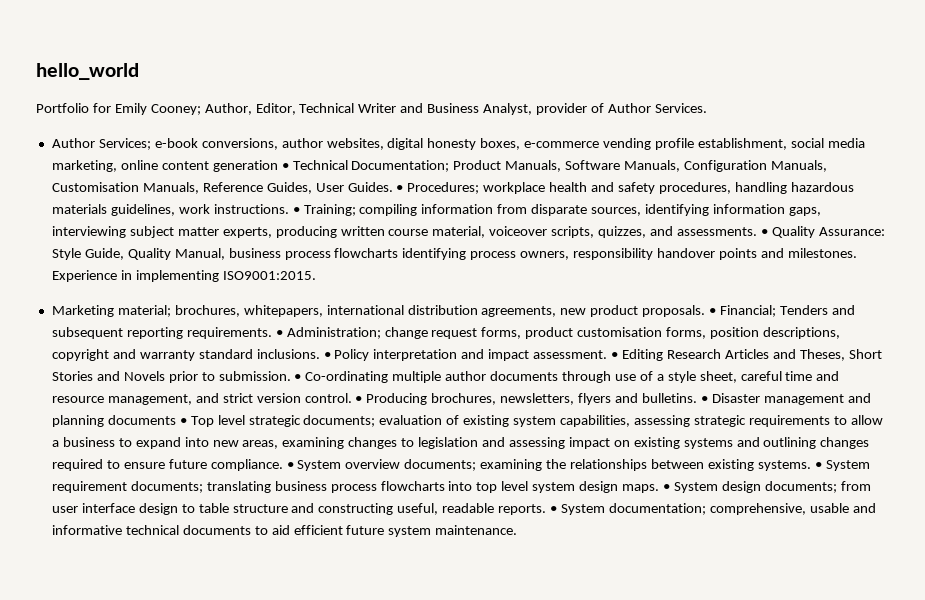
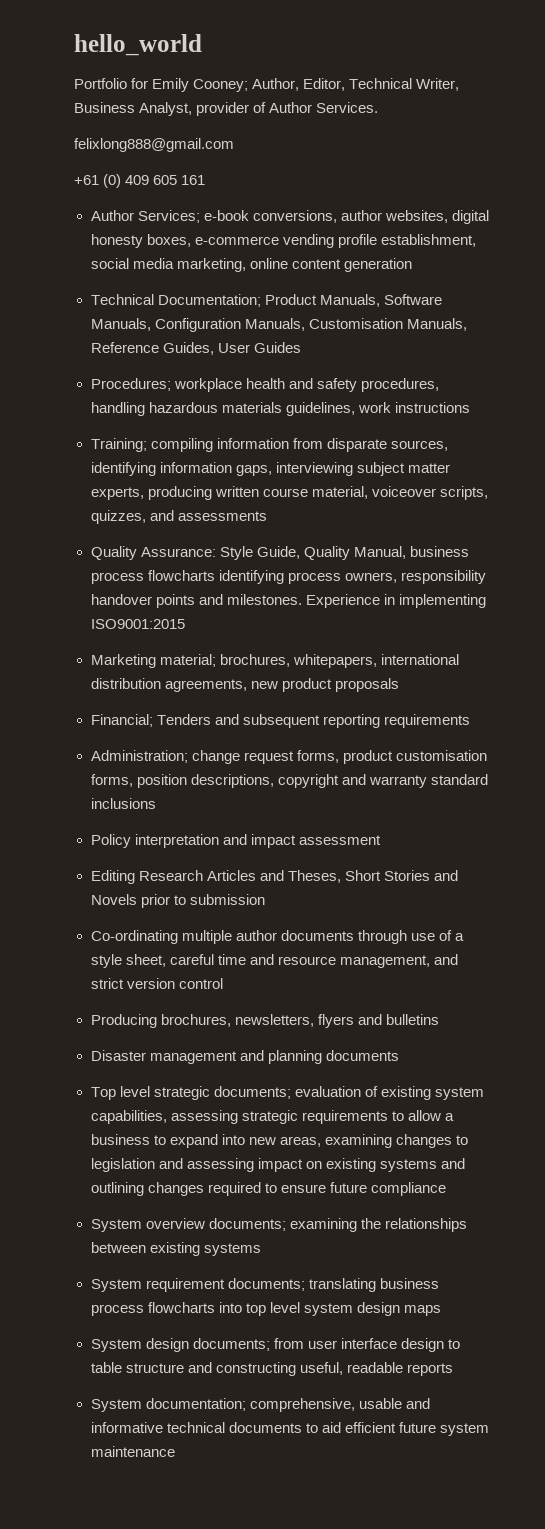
[358,103,424,113] Writer and -> [416,78,460,91] Writer,
(707, 108) none -> [74,138,234,152] [74,174,206,188] // felixlong888@gmail.com // +61 (0) 409 605 161
[281,163,289,170] • -> (412, 265) //
[347,182,404,192] Guides. • -> [253,342,301,353] Guides //
[213,204,300,214] instructions. • -> [394,402,470,413] instructions //
[676,227,768,236] assessments. • -> [177,511,267,521] assessments //
[222,271,316,280] ISO9001:2015. -> [90,619,185,629] ISO9001:2015
[642,305,717,317] proposals. • -> [334,678,399,692] proposals //
[186,327,283,339] requirements. • -> [383,714,470,728] requirements //
[256,349,331,359] inclusions. • -> [90,798,156,809] inclusions //
[533,350,619,359] assessment. • -> [298,835,381,845] assessment //
[218,371,302,381] submission. • -> [189,894,265,905] submission //
[304,393,363,403] control. • -> [178,978,223,989] control //
[641,393,708,403] bulletins. • -> [385,1014,439,1025] bulletins //
[179,418,187,425] • -> (399, 1055) //
[210,459,294,471] compliance. • -> [370,1182,446,1196] compliance //
[757,460,822,471] systems. • -> [203,1243,261,1256] systems //
[622,484,670,493] maps. • -> [403,1305,441,1316] maps //
[498,504,558,515] reports. • -> [406,1363,453,1376] reports //
[435,525,518,535] maintenance. -> [90,1446,175,1457] maintenance

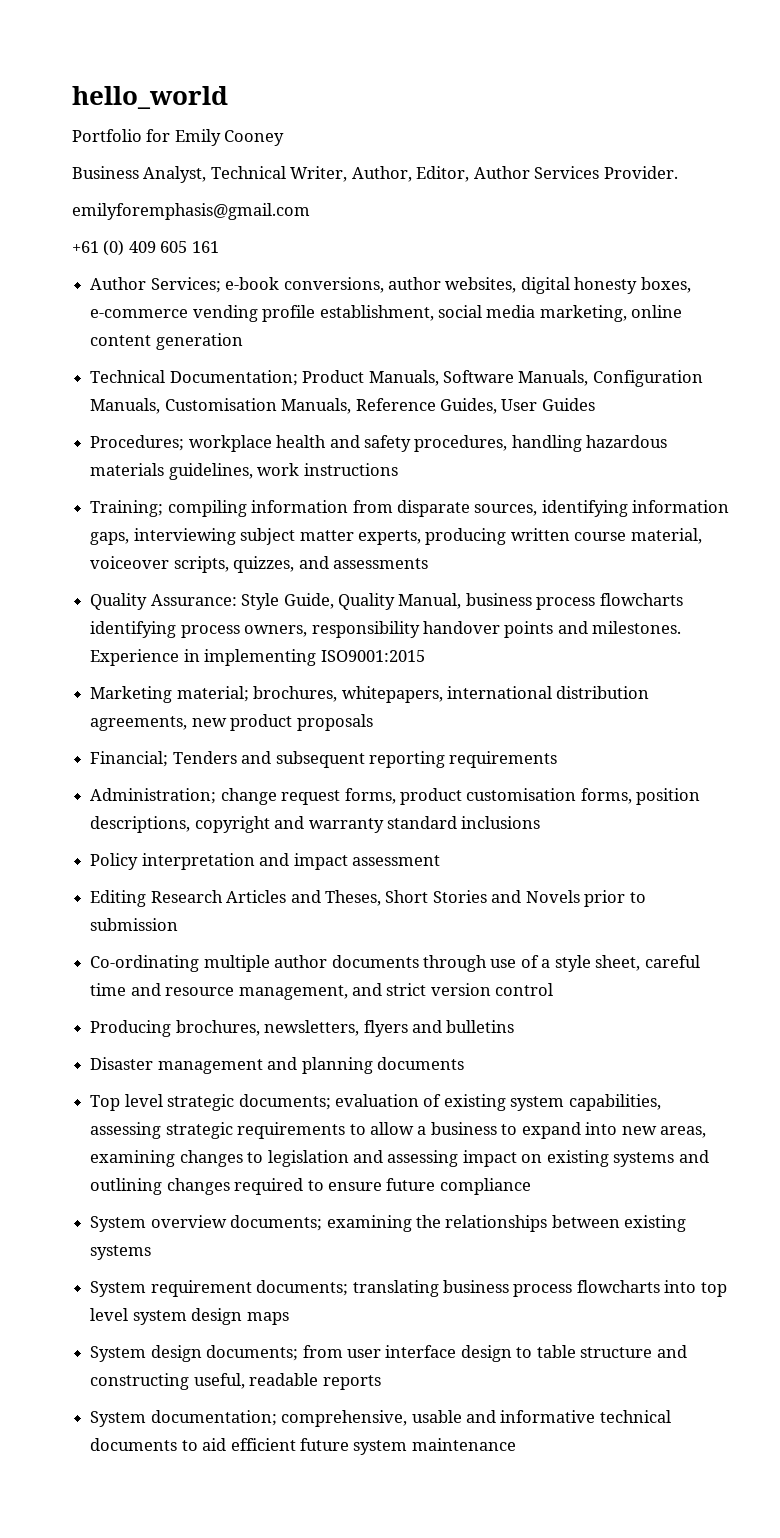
[193,78,460,92] [74,102,379,116] [74,138,234,152] Cooney; Author, Editor, Technical Writer, Business Analyst, provider of Author Services. // felixlong888@gmail.com -> [224,130,285,146] [72,166,678,183] [72,203,310,220] Cooney // Business Analyst, Technical Writer, Author, Editor, Author Services Provider. // emilyforemphasis@gmail.com

